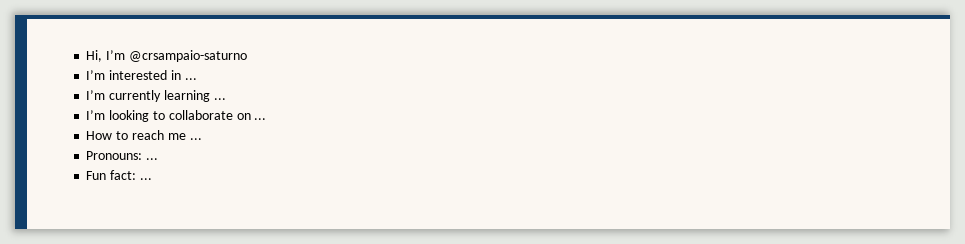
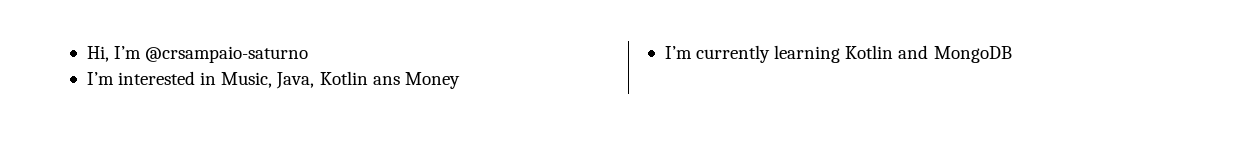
[184,78,197,80] [86,90,226,102] [86,110,267,122] [86,130,202,140] [86,151,159,160] [86,170,152,180] ... // I’m currently learning ... // I’m looking to collaborate on ... // How to reach me ... // Pronouns: ... // Fun fact: ... -> [221,71,460,89] [664,45,1012,63] Music, Java, Kotlin ans Money // I’m currently learning Kotlin and MongoDB

